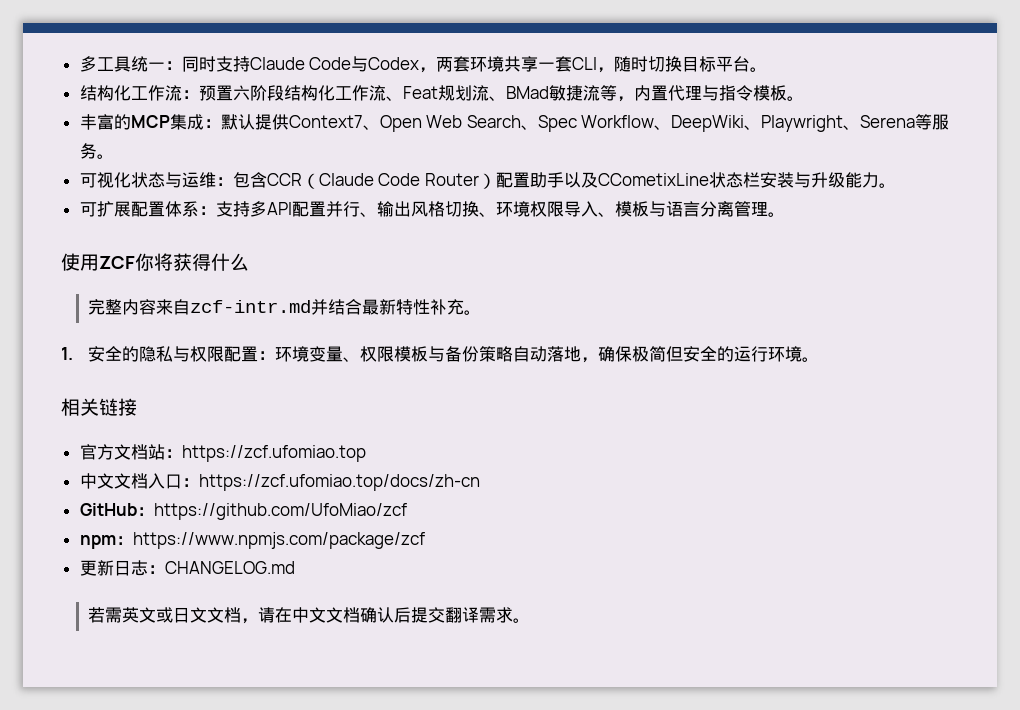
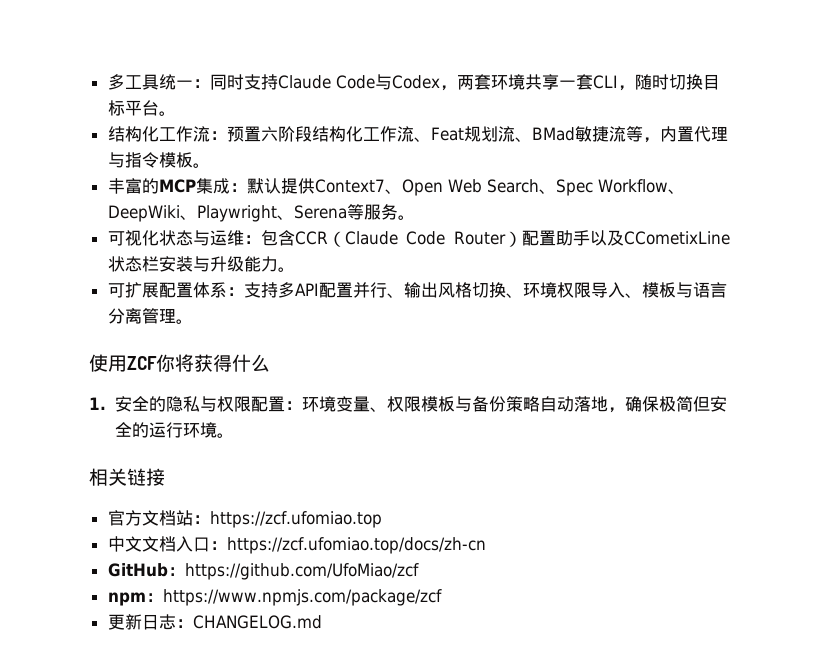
[87,299,481,315] // 完整内容来自zcf-intr.md并结合最新特性补充。 -> (270, 363) none
[87,607,530,624] // 若需英文或日文文档，请在中文文档确认后提交翻译需求。 -> (322, 622) none

